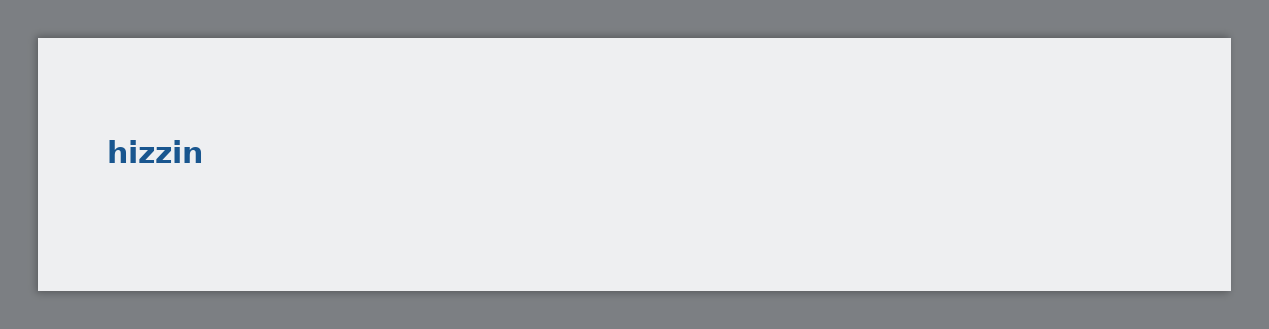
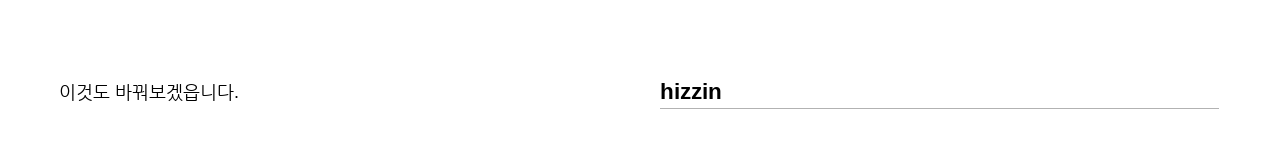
(107, 151) none -> [59,84,239,102] 이것도 바꿔보겠읍니다. //

